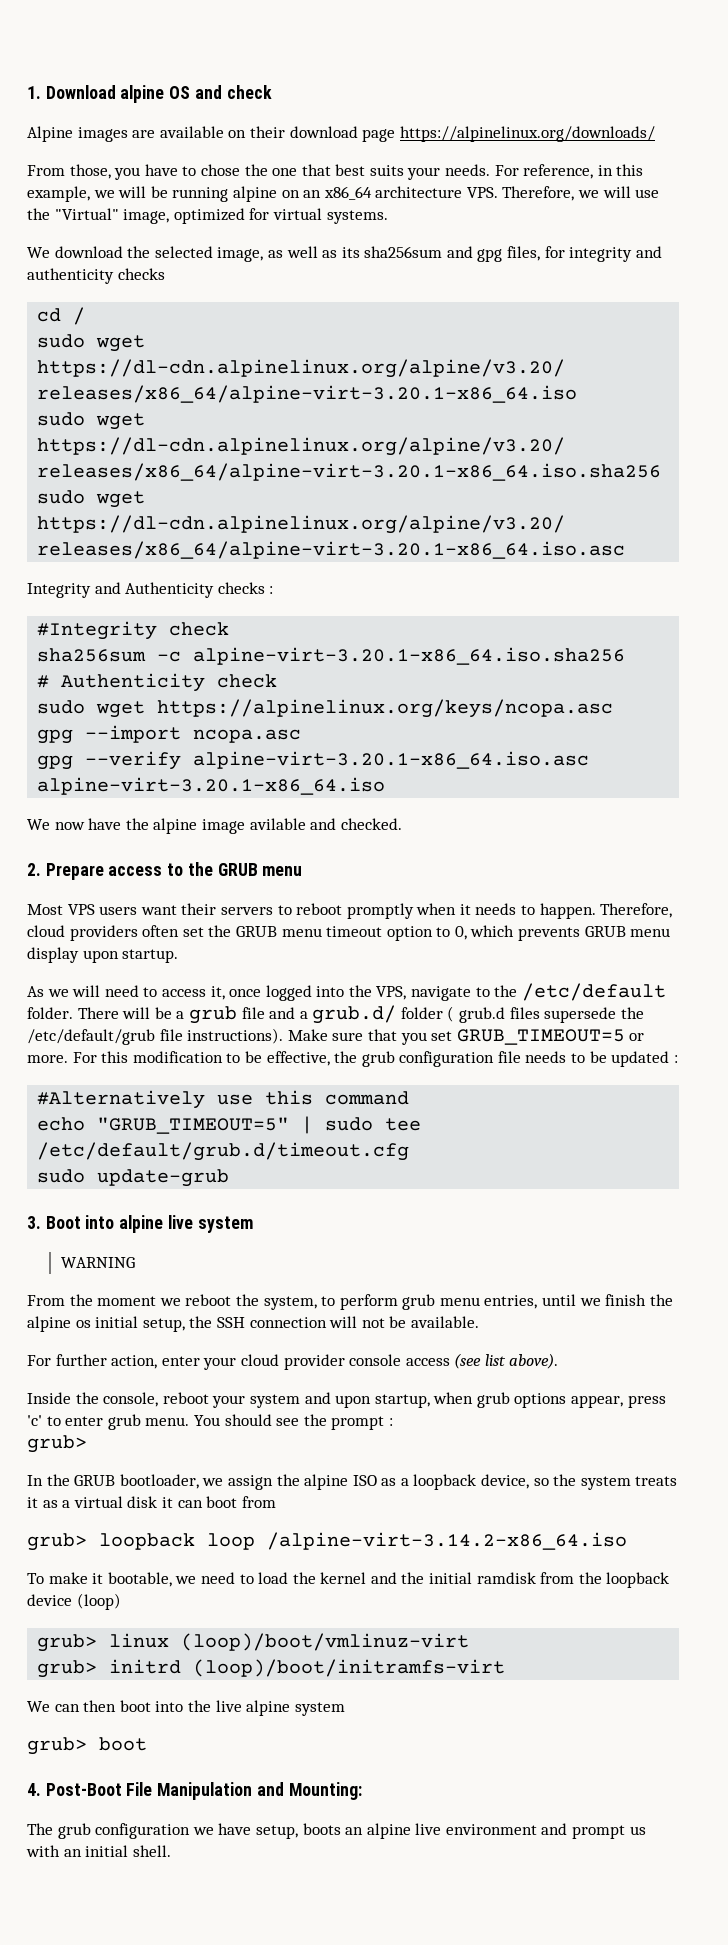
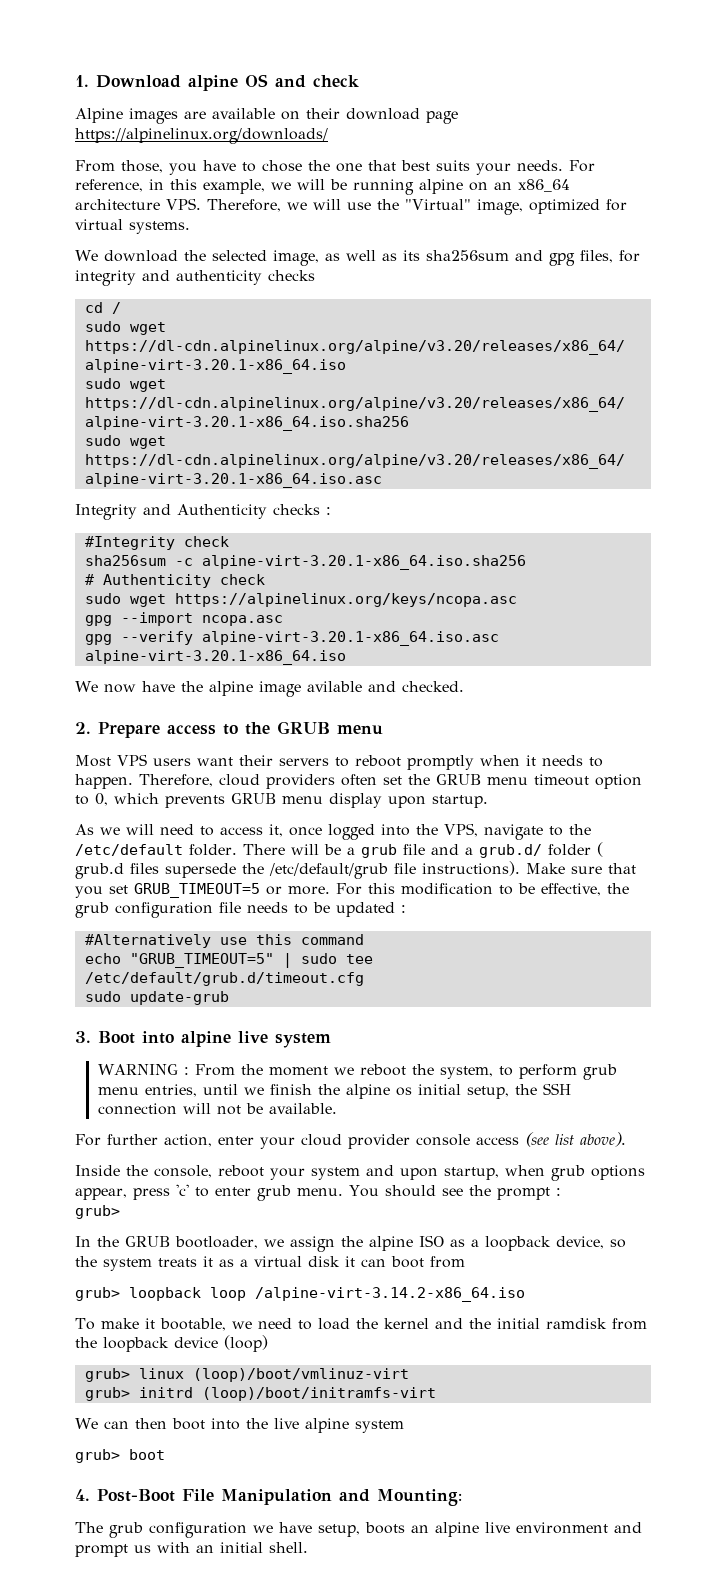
(135, 1262) // -> [183,1067,189,1075] :

